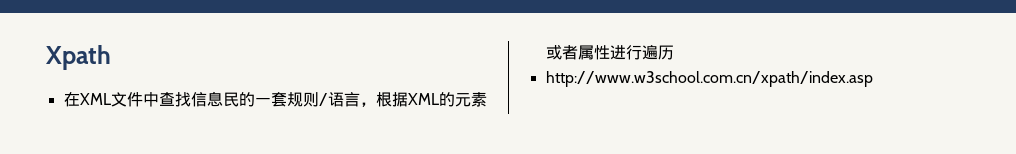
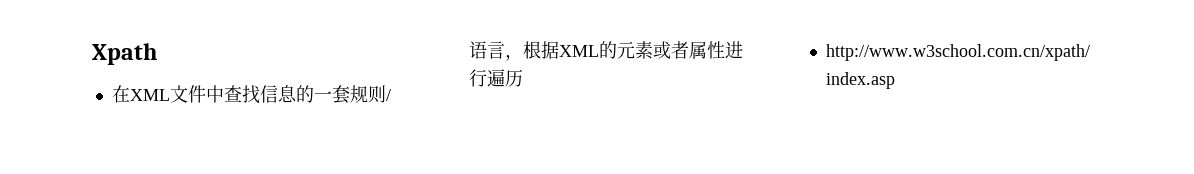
[222,92,239,107] 民 -> (297, 94) none

